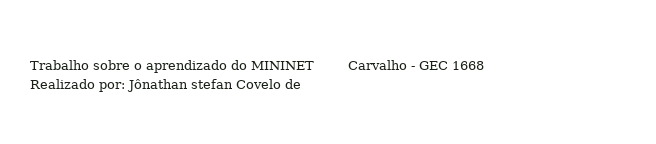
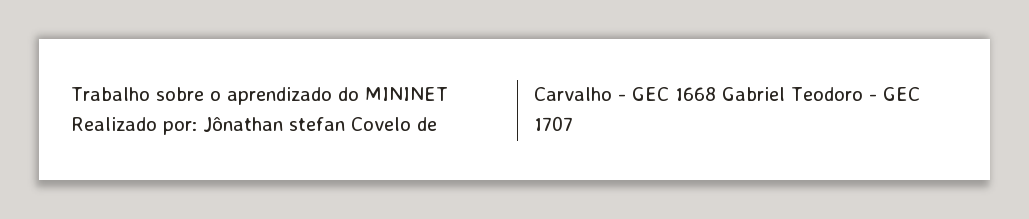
(484, 65) none -> [722,87,920,101] [534,116,573,131] Gabriel Teodoro - GEC 1707

